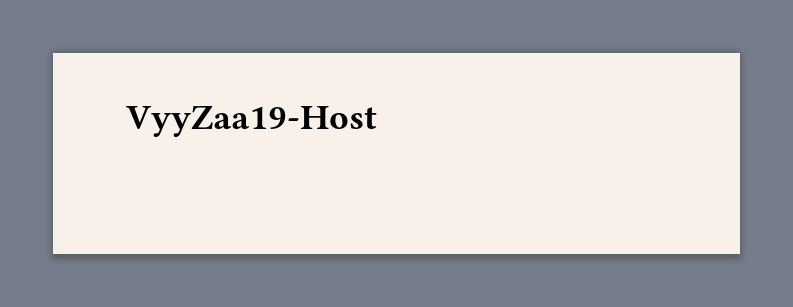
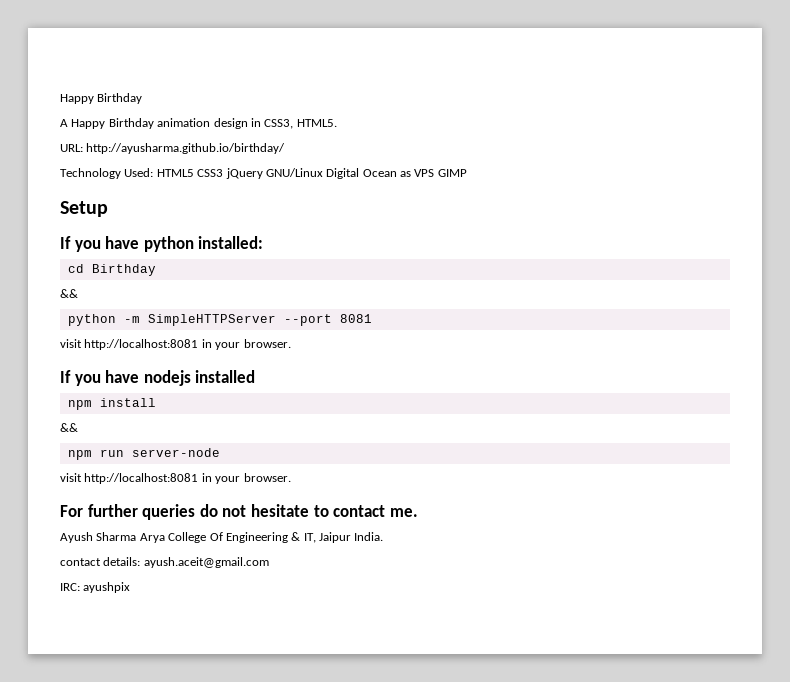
[126,105,377,137] VyyZaa19-Host -> [60,93,143,104] [60,118,337,129] [60,143,286,154] [60,168,467,179] [60,201,108,217] [60,236,264,252] [67,264,156,276] [60,289,78,298] [67,314,372,326] [60,339,291,350] [60,370,256,386] [67,398,156,410] [60,423,78,432] [67,448,220,460] [60,473,291,484] [60,504,418,520] [60,532,384,543] [60,557,269,568] [60,582,131,593] Happy Birthday // A Happy Birthday animation design in CSS3, HTML5. // URL: http://ayusharma.github.io/birthday/ // Technology Used: HTML5 CSS3 jQuery GNU/Linux Digital Ocean as VPS GIMP // Setup // If you have python installed: // cd Birthday // && // python -m SimpleHTTPServer --port 8081 // visit http://localhost:8081 in your browser. // If you have nodejs installed // npm install // && // npm run server-node // visit http://localhost:8081 in your browser. // For further queries do not hesitate to contact me. // Ayush Sharma Arya College Of Engineering & IT, Jaipur India. // contact details: ayush.aceit@gmail.com // IRC: ayushpix

